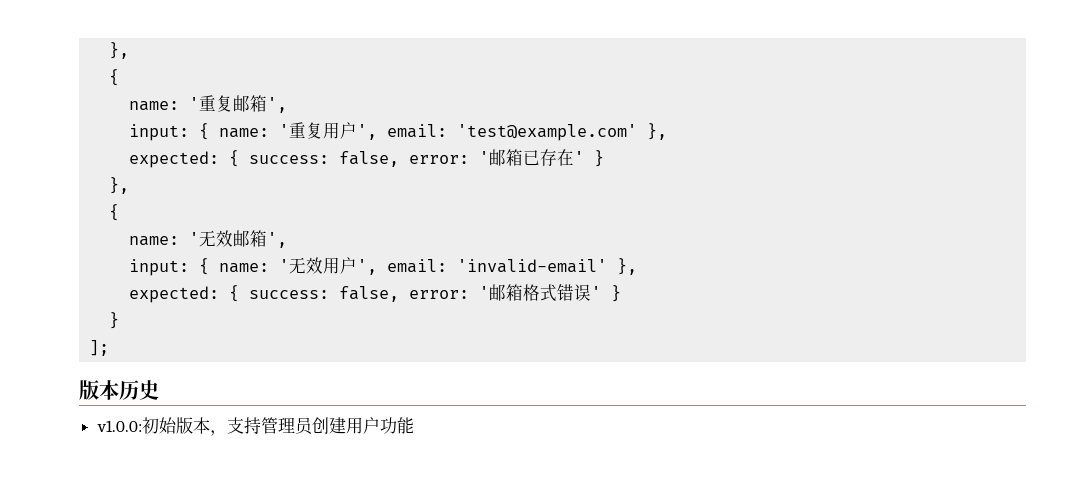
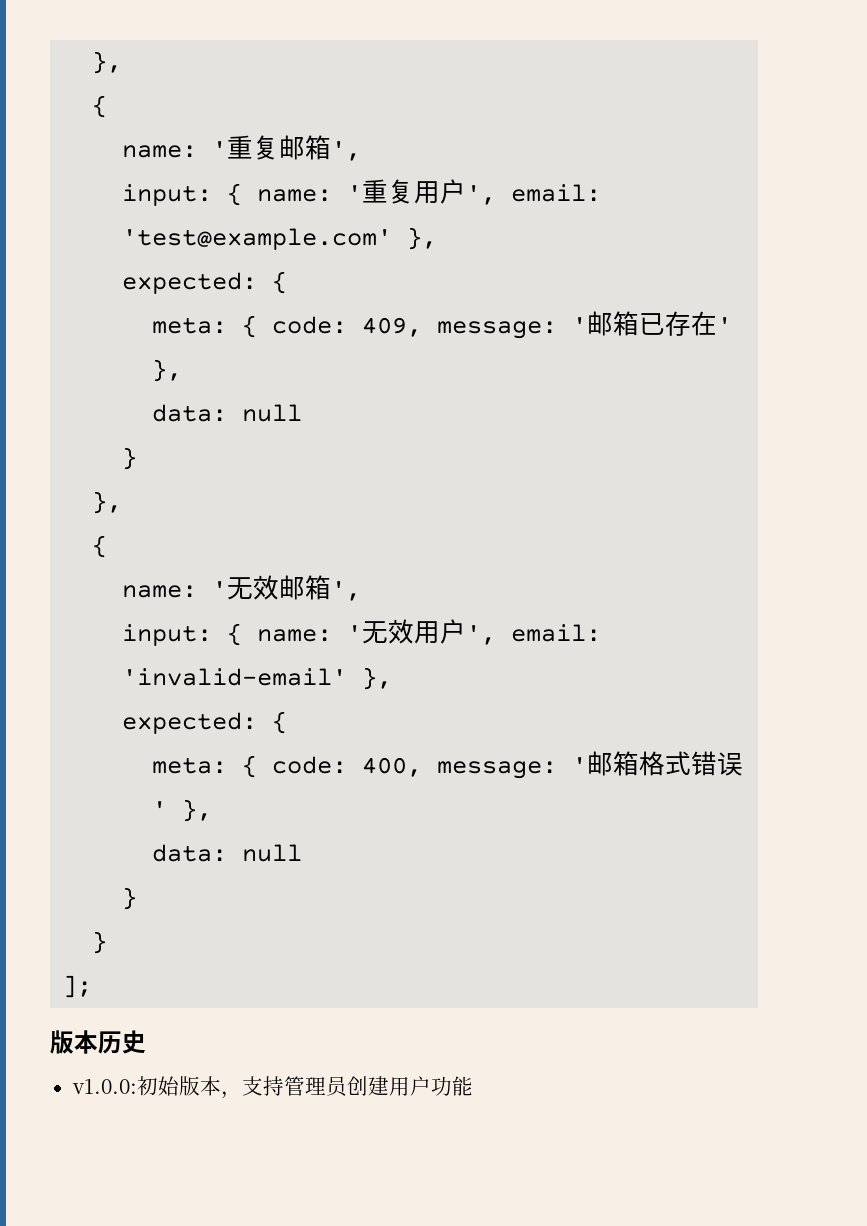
[249,151,470,167] success: false, error: -> [152,315,558,339] // meta: { code: 409, message:
(585, 157) none -> [152,359,183,382] [152,404,303,422] }, // data: null //
[249,286,470,302] success: false, error: -> [152,755,558,779] // meta: { code: 400, message:
(602, 292) none -> [182,799,213,822] [152,844,303,862] }, // data: null //

